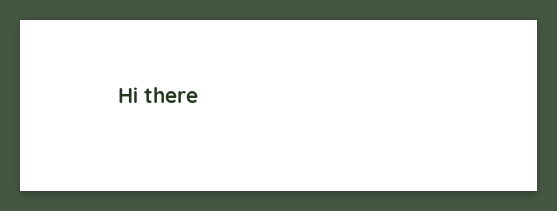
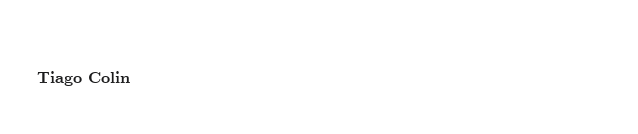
[118,87,198,103] Hi there -> [37,71,130,86] Tiago Colin

